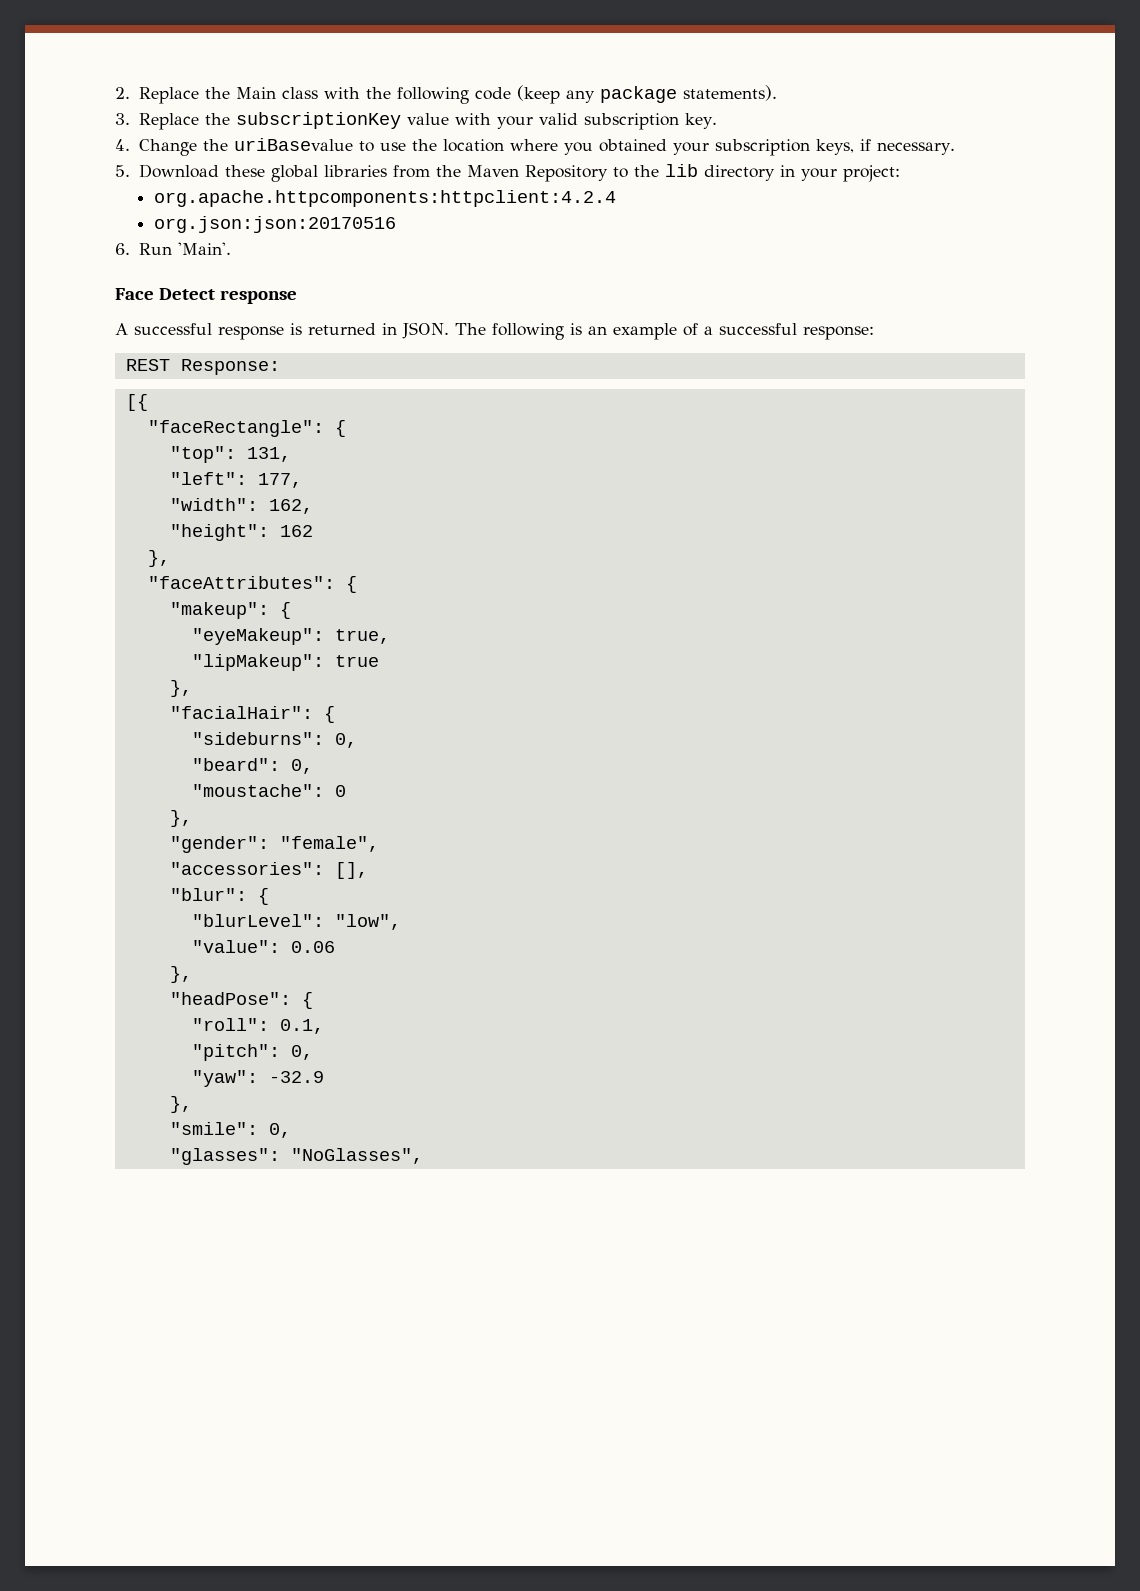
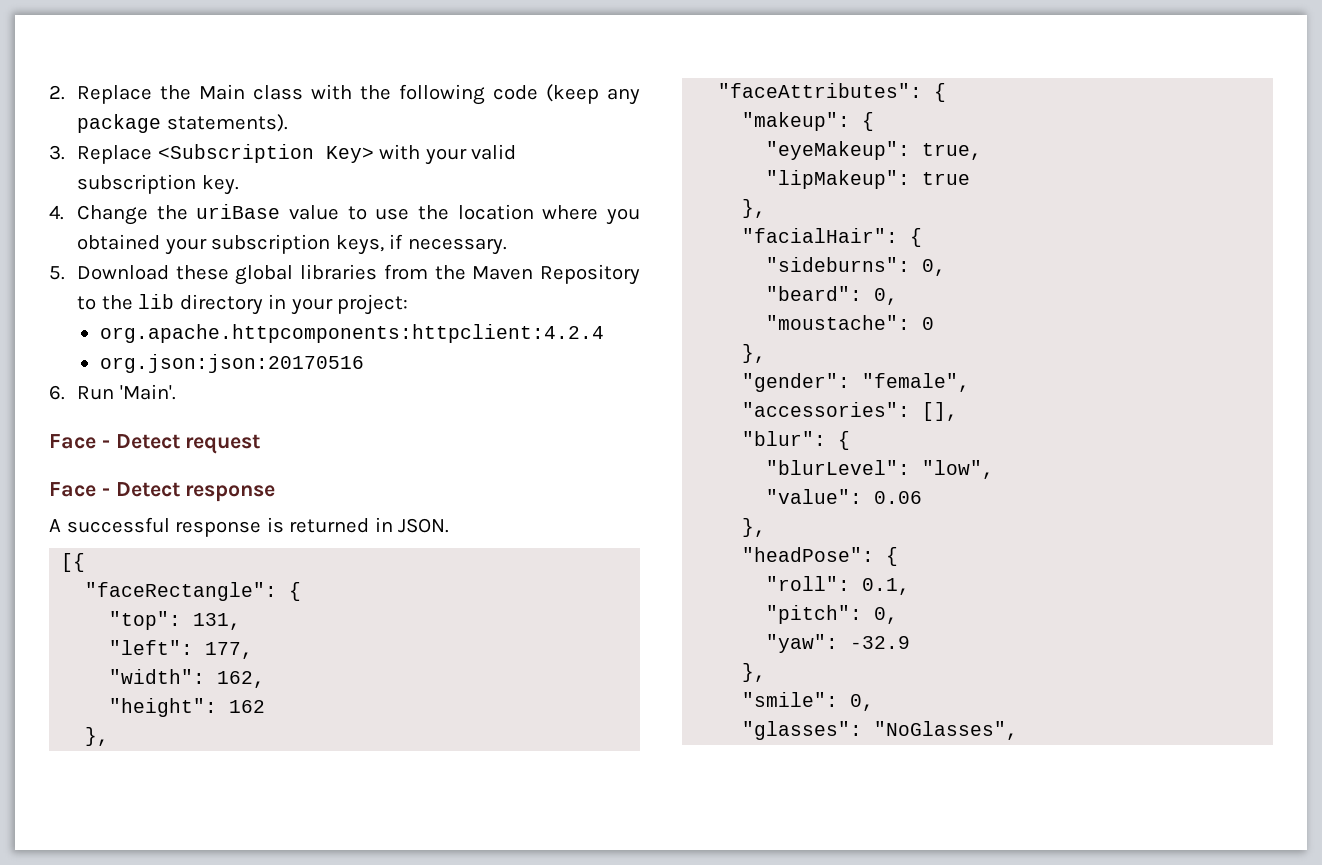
[204,112,449,129] the subscriptionKey value -> [157,144,374,163] <Subscription Key>
[233,138,353,151] uriBasevalue -> [196,204,340,220] uriBase value
(154, 294) none -> [101,434,261,454] [49,482,110,497] - Detect request // Face -
[455,323,874,340] [125,359,280,375] The following is an example of a successful response: // REST Response: -> (450, 525) none

